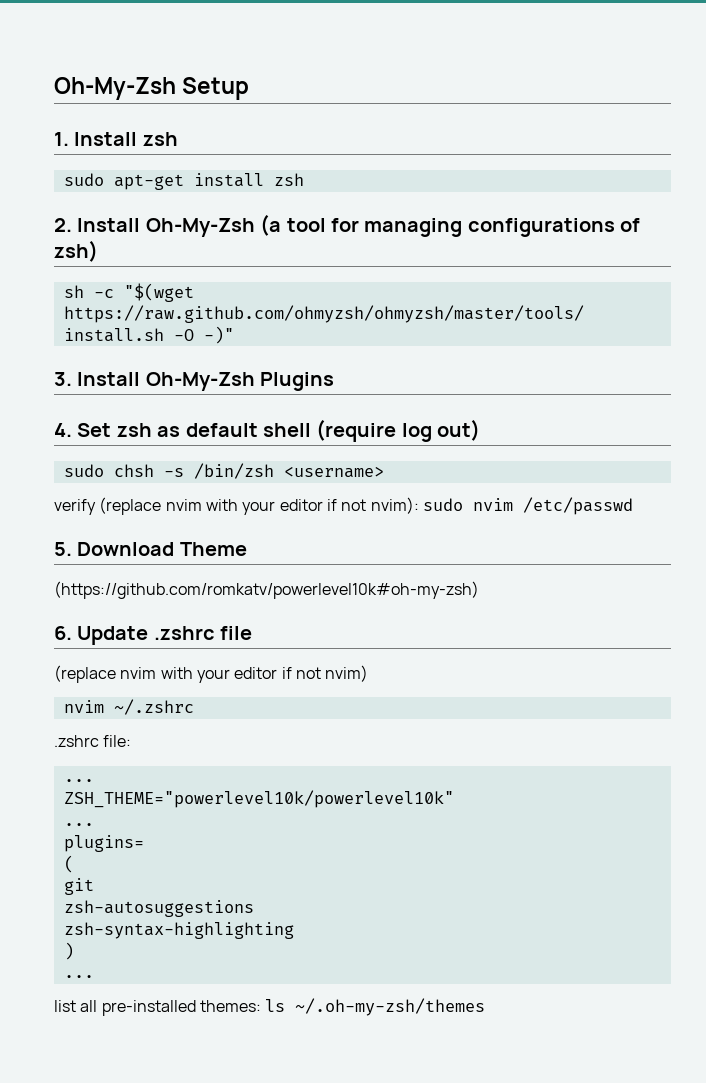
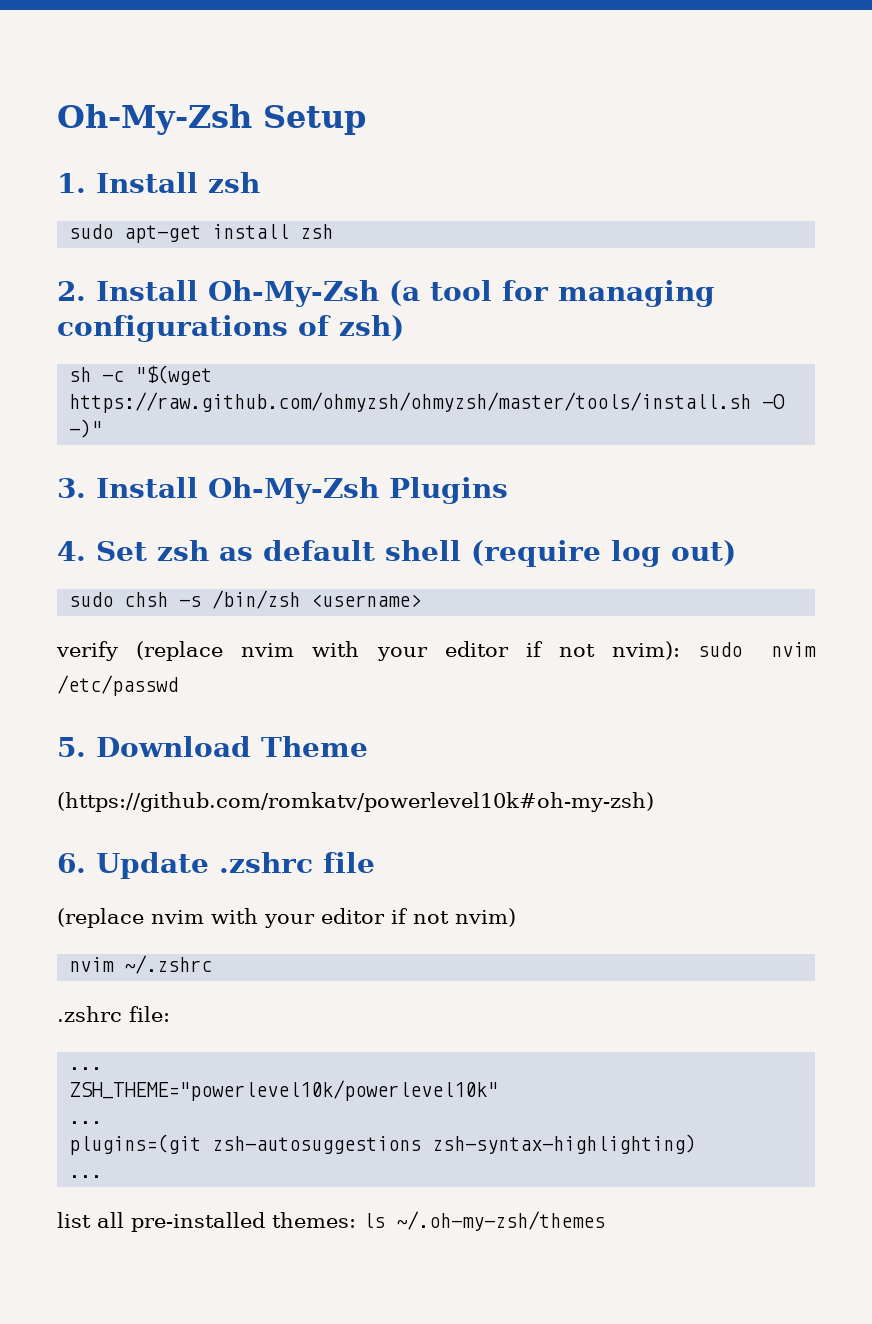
[63,835,144,852] [63,855,74,873] [63,878,94,895] plugins= // ( // git // -> [69,1134,202,1155] plugins=(git
[63,922,294,939] [63,942,74,960] // zsh-syntax-highlighting // ) -> [432,1134,697,1154] zsh-syntax-highlighting)

